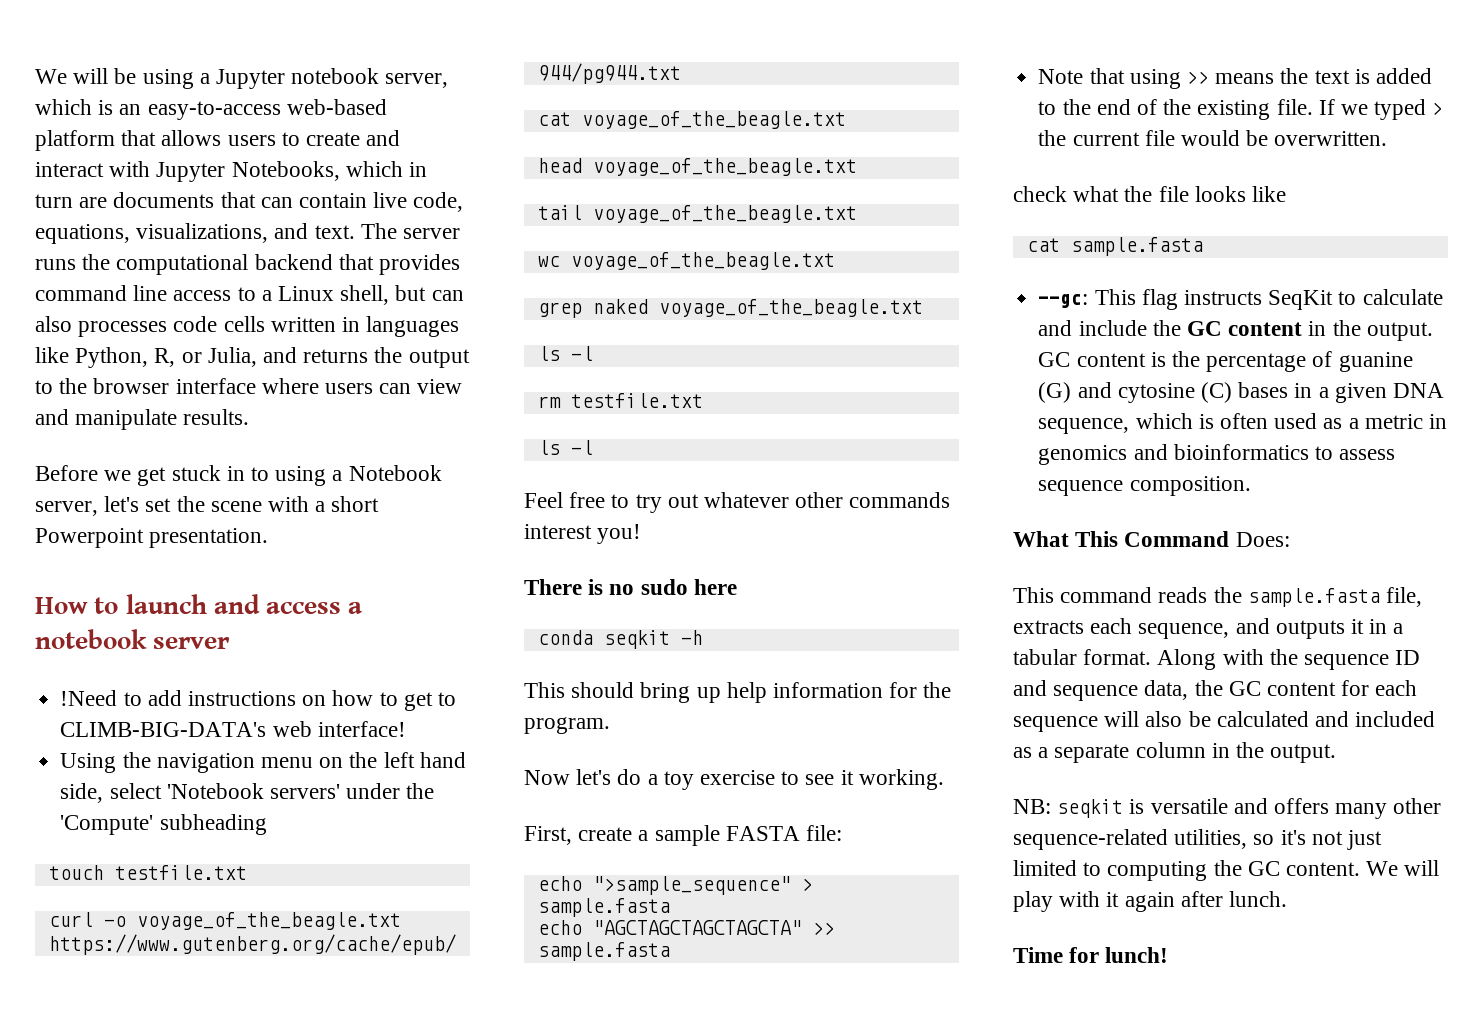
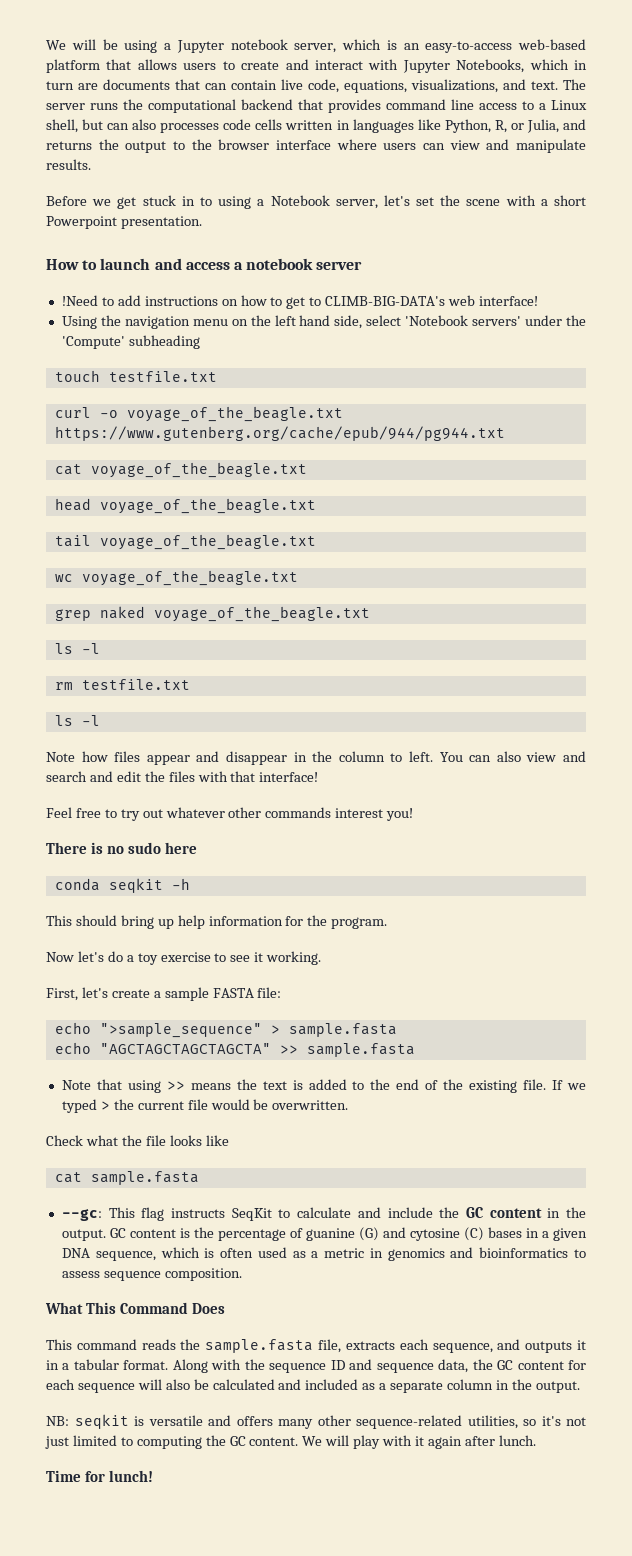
(593, 447) none -> [46,751,587,765] [46,771,319,782] // Note how files appear and disappear in the column to left. You can also view and search and edit the files with that interface!
(572, 835) none -> [81,987,108,998] let's
[1013,186,1067,202] check -> [46,1135,83,1146] Check
[1235,532,1290,547] Does: -> [191,1303,225,1314] Does

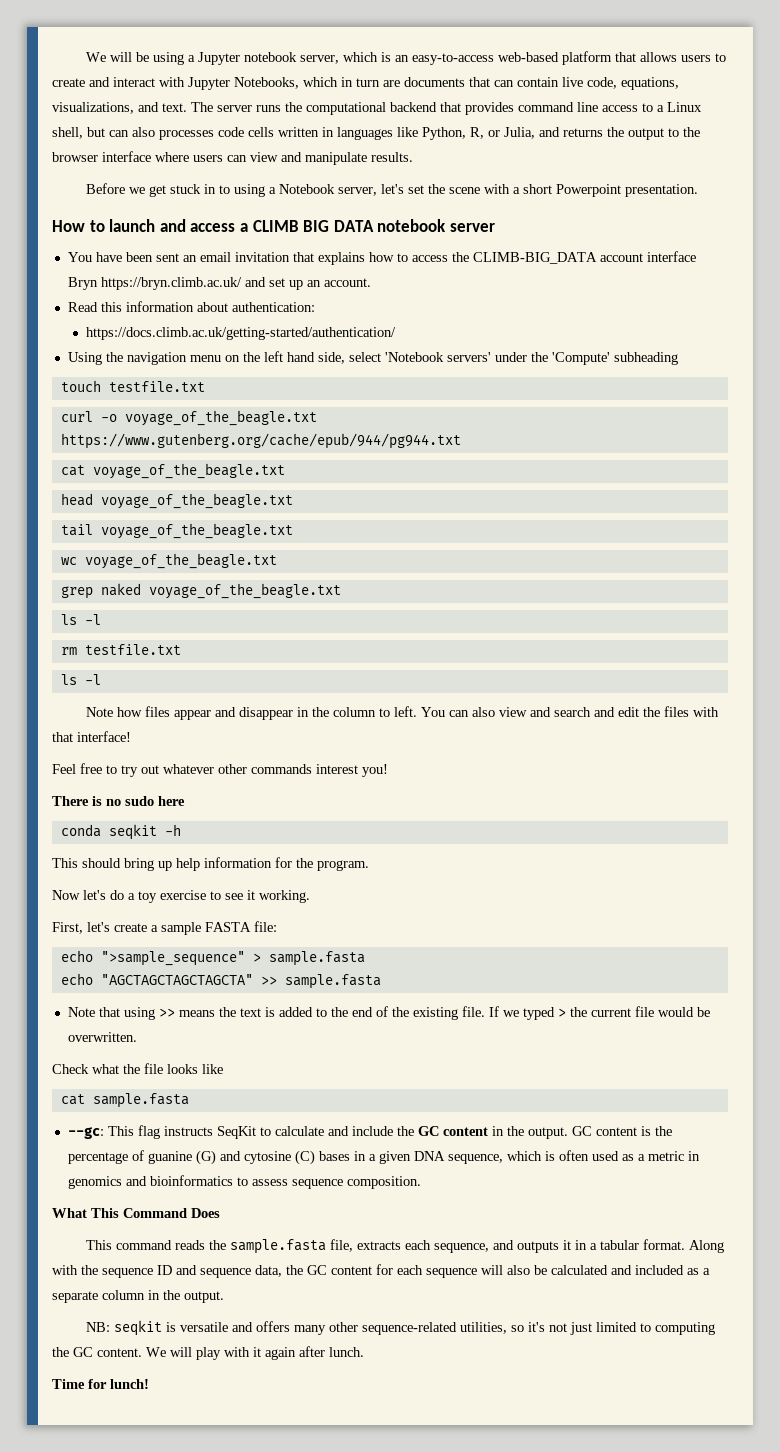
(243, 266) none -> [252,220,374,232] CLIMB BIG DATA
[61,295,539,309] !Need to add instructions on how to get to CLIMB-BIG-DATA's web interface! -> [67,251,696,265] [67,277,371,290] [67,301,315,312] [86,327,397,340] You have been sent an email invitation that explains how to access the CLIMB-BIG_DATA account interface Bryn https://bryn.climb.ac.uk/ and set up an account. // Read this information about authentication: // https://docs.climb.ac.uk/getting-started/authentication/

